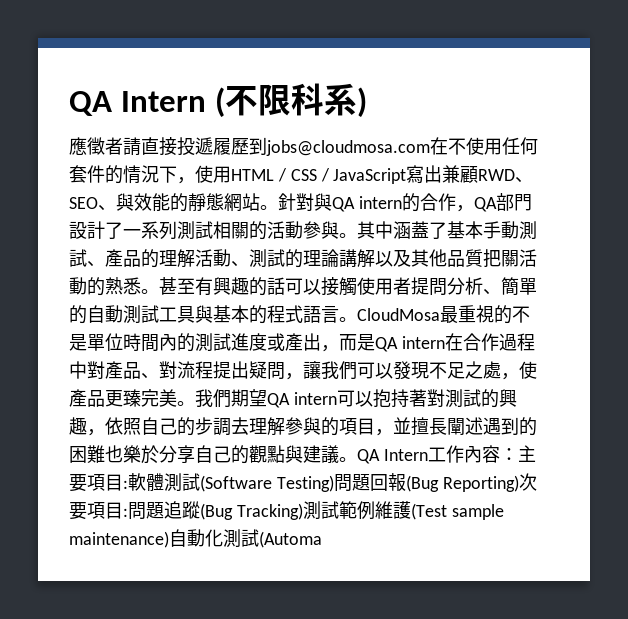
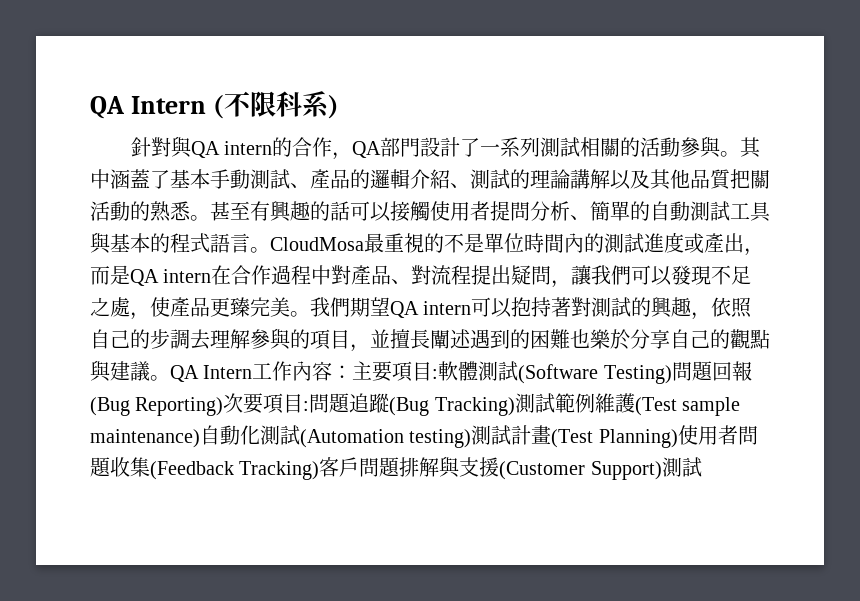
[69,137,538,156] [69,165,534,184] [69,193,278,212] 應徵者請直接投遞履歷到jobs@cloudmosa.com在不使用任何套件的情況下，使用HTML / CSS / JavaScript寫出兼顧RWD、SEO、與效能的靜態網站。 -> (340, 107) none
[159,249,231,268] 理解活動 -> [370,169,450,189] 邏輯介紹
[259,531,322,548] (Automa -> [300,425,758,448] [90,456,702,480] (Automation testing)測試計畫(Test Planning)使用者問題收集(Feedback Tracking)客戶問題排解與支援(Customer Support)測試

